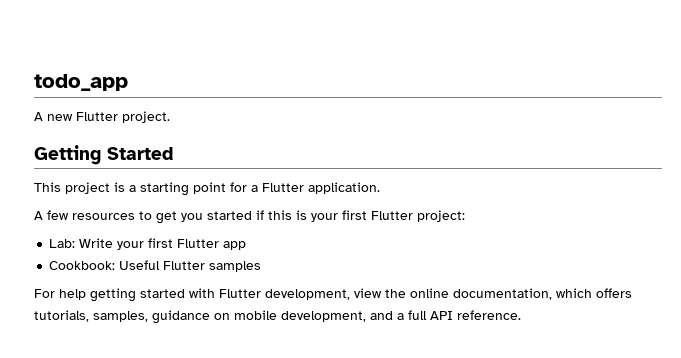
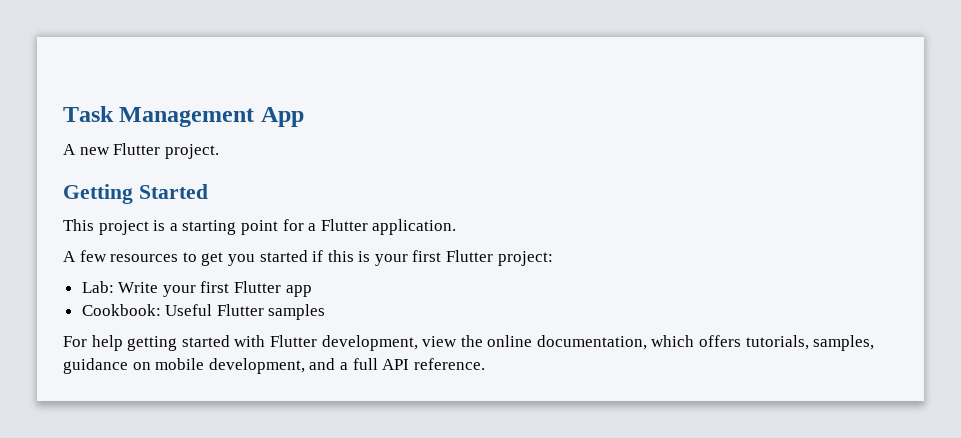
[34,74,128,91] todo_app -> [63,106,304,127] Task Management App

